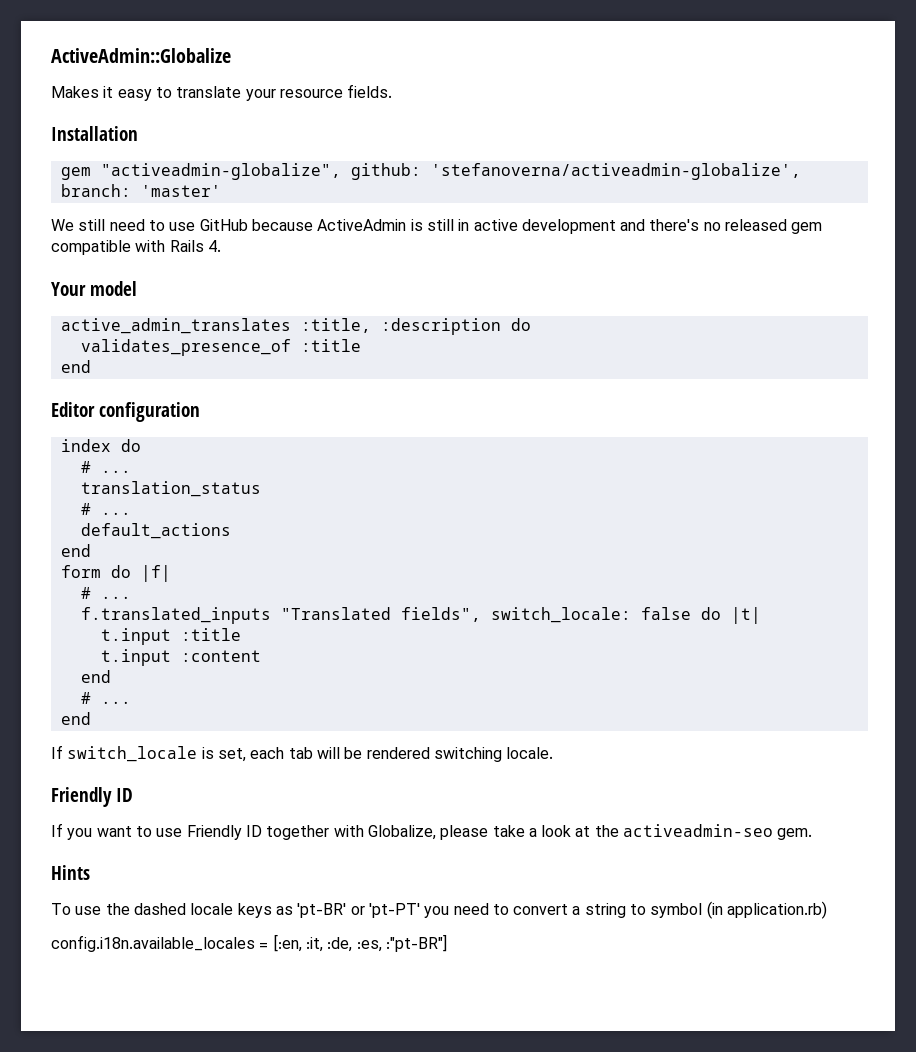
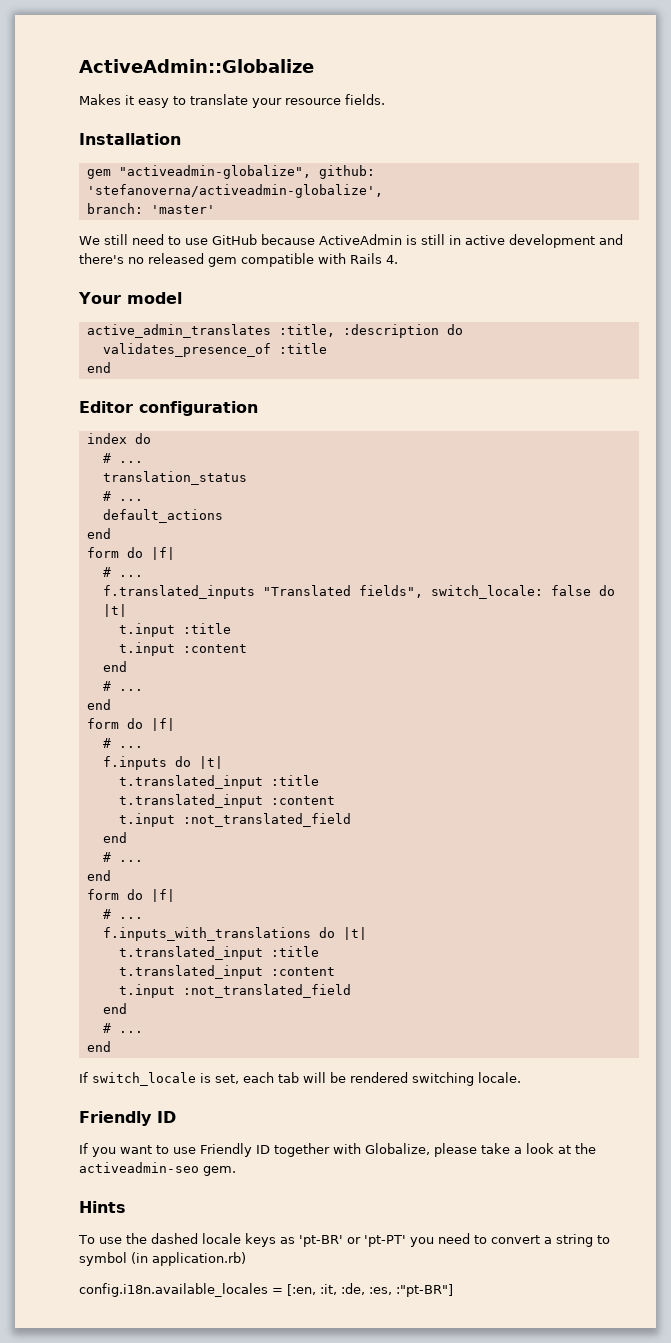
(91, 718) none -> [86,718,175,731] [102,738,143,748] [102,756,223,770] [118,775,319,789] [118,794,335,808] [118,813,351,827] [102,832,127,843] [102,852,143,862] [86,870,111,881] [86,889,175,902] [102,909,143,919] [102,927,367,941] [118,946,319,960] [118,965,335,979] [118,984,351,998] [102,1003,127,1014] [102,1023,143,1033] [86,1041,111,1052] // form do |f| // # ... // f.inputs do |t| // t.translated_input :title // t.translated_input :content // t.input :not_translated_field // end // # ... // end // form do |f| // # ... // f.inputs_with_translations do |t| // t.translated_input :title // t.translated_input :content // t.input :not_translated_field // end // # ... // end

